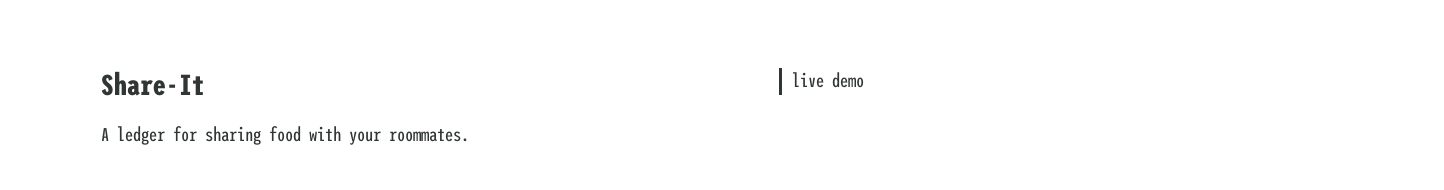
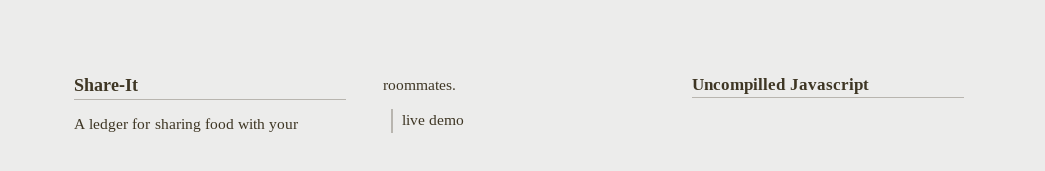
(865, 80) none -> [692,78,869,94] // Uncompilled Javascript

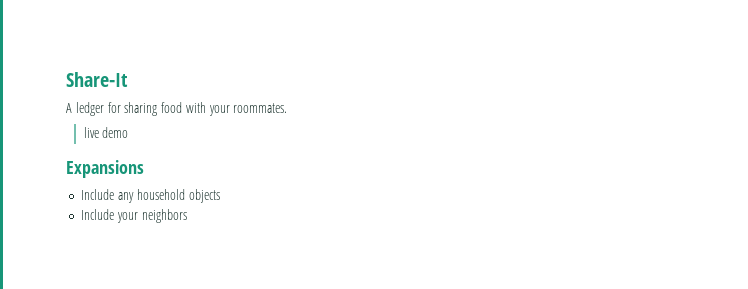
[692,78,869,94] Uncompilled Javascript -> [66,160,144,178] [81,189,220,203] [81,209,187,223] Expansions // Include any household objects // Include your neighbors

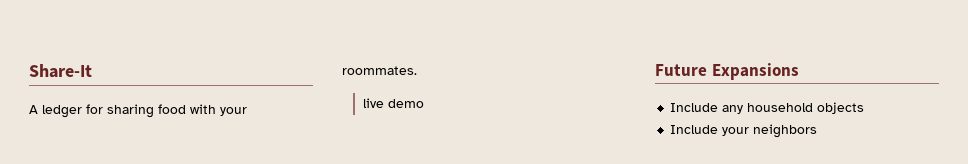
(129, 132) none -> [655,64,707,76] Future

